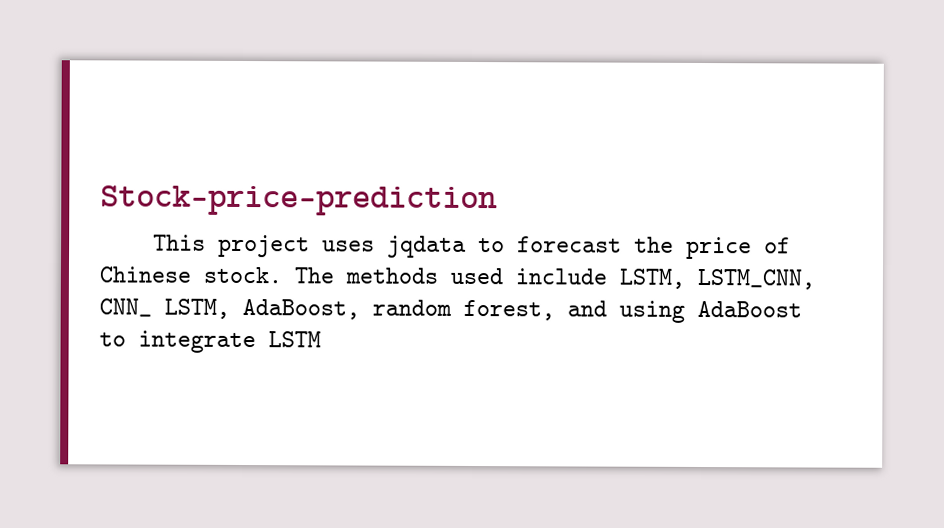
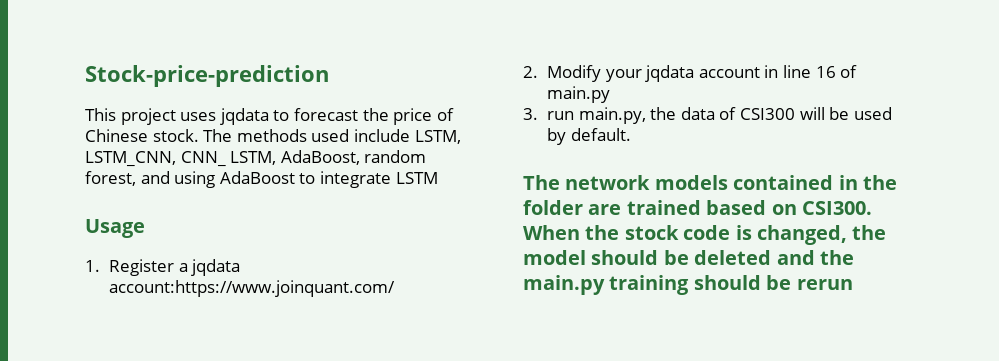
(321, 339) none -> [85,219,145,238] [85,259,241,276] [109,280,396,297] [523,65,858,82] [547,86,611,103] [523,107,892,124] [547,128,631,145] [523,175,897,190] [523,200,872,215] [523,225,887,245] [523,250,854,265] [523,275,853,295] // Usage // 1. Register a jqdata account:https://www.joinquant.com/ // 2. Modify your jqdata account in line 16 of main.py // 3. run main.py, the data of CSI300 will be used by default. // The network models contained in the folder are trained based on CSI300. When the stock code is changed, the model should be deleted and the main.py training should be rerun

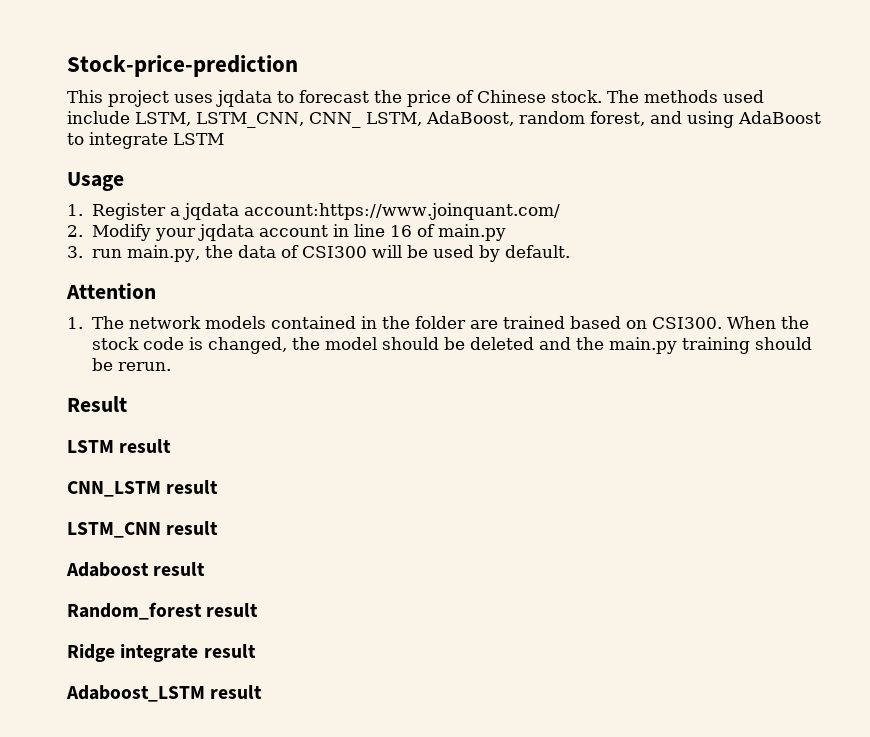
(631, 134) none -> [66,283,156,299] [67,317,83,329] Attention // 1.
[796,279,853,290] rerun -> [118,362,172,371] [67,396,127,412] [67,439,172,453] [67,480,219,497] [67,521,219,538] [66,562,206,577] [67,602,259,620] [67,644,256,662] [66,685,263,702] rerun. // Result // LSTM result // CNN_LSTM result // LSTM_CNN result // Adaboost result // Random_forest result // Ridge integrate result // Adaboost_LSTM result

